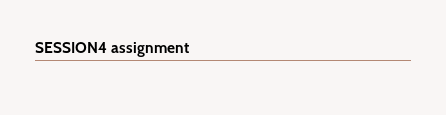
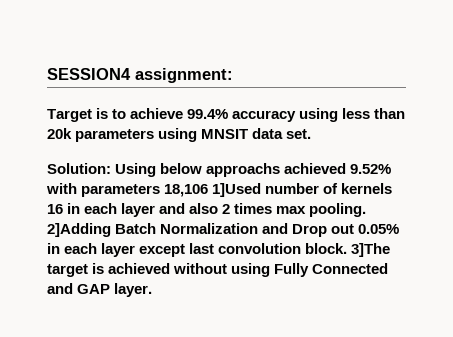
[111,42,190,57] assignment -> [135,68,233,83] [47,108,406,122] [47,128,312,142] [47,163,392,177] [46,183,393,197] [47,203,367,217] [47,223,400,237] [47,243,391,257] [47,263,389,277] [47,283,153,297] assignment: // Target is to achieve 99.4% accuracy using less than 20k parameters using MNSIT data set. // Solution: Using below approachs achieved 9.52% with parameters 18,106 1]Used number of kernels 16 in each layer and also 2 times max pooling. 2]Adding Batch Normalization and Drop out 0.05% in each layer except last convolution block. 3]The target is achieved without using Fully Connected and GAP layer.

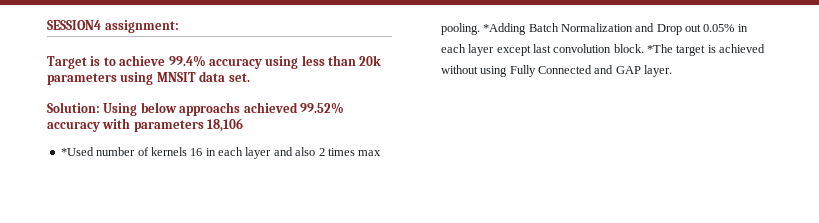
[350,164,392,174] 9.52% -> [299,102,344,114] [47,121,100,132] 99.52% accuracy
[212,183,262,197] 1]Used -> [60,147,94,156] // *Used
[47,223,111,237] 2]Adding -> [483,23,527,35] *Adding
[351,243,391,257] 3]The -> [647,44,673,53] *The

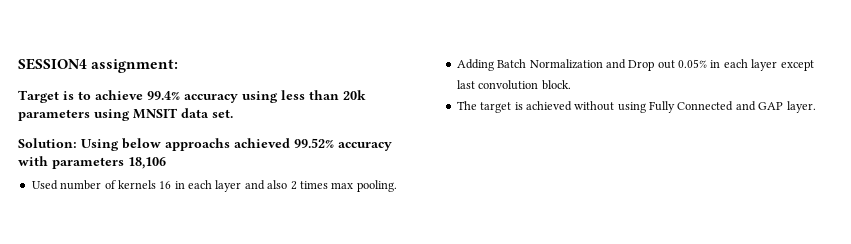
[60,147,94,156] *Used -> [31,180,58,190] Used
[483,23,527,35] *Adding -> [456,59,494,71] // Adding
[647,44,673,53] *The -> [456,101,477,110] // The

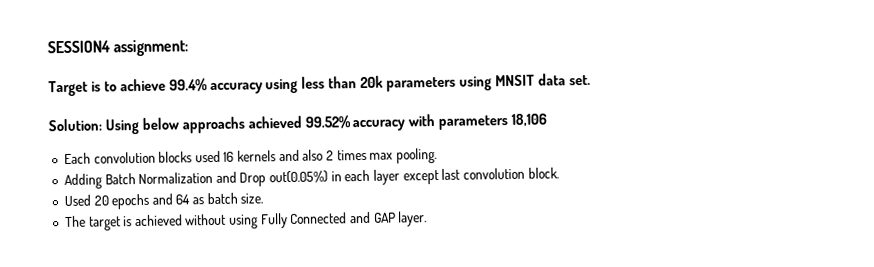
[31,180,242,192] Used number of kernels 16 in each layer -> [63,150,277,165] Each convolution blocks used 16 kernels
[657,59,707,69] out 0.05% -> [269,170,329,184] out(0.05%)
(571, 85) none -> [63,192,264,210] // Used 20 epochs and 64 as batch size.

